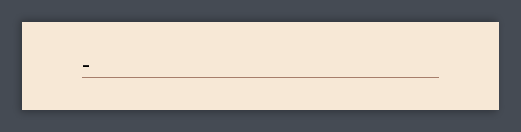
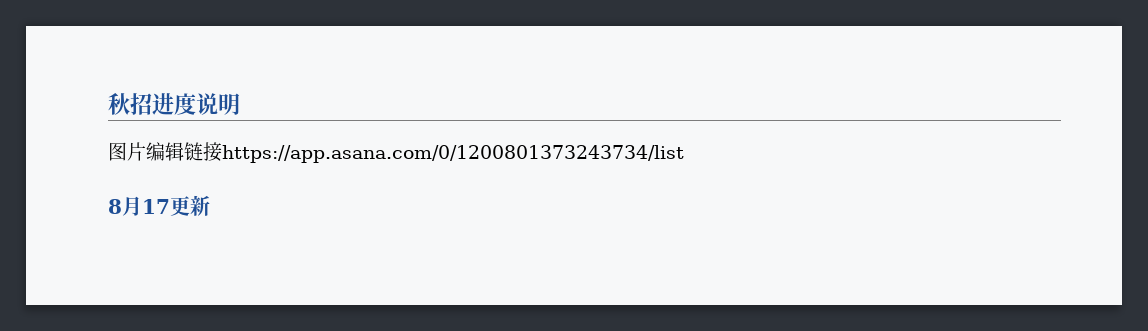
[82,65,90,70] - -> [108,92,240,115] [108,142,684,163] [108,195,210,216] 秋招进度说明 // 图片编辑链接https://app.asana.com/0/1200801373243734/list // 8月17更新

